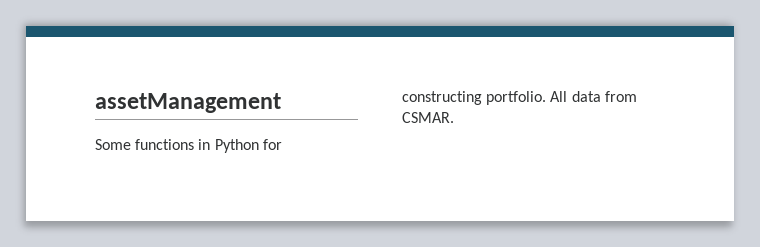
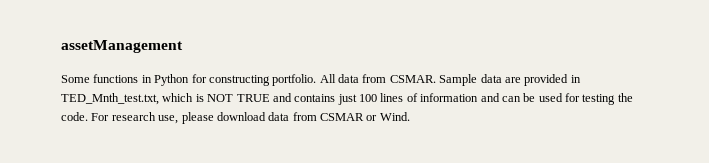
(454, 117) none -> [439,74,581,86] [61,93,633,105] [61,112,410,124] Sample data are provided in TED_Mnth_test.txt, which is NOT TRUE and contains just 100 lines of information and can be used for testing the code. For research use, please download data from CSMAR or Wind.

